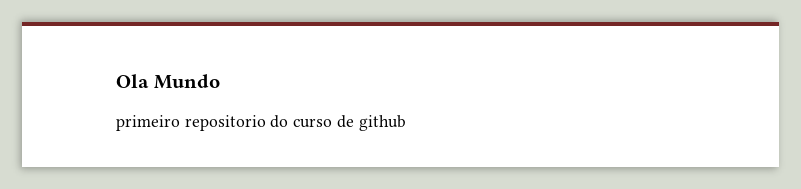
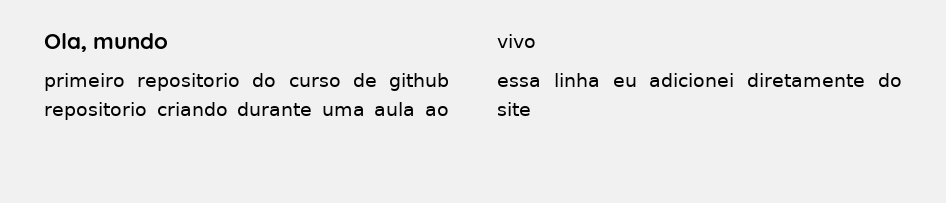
[116,74,220,89] Ola Mundo -> [44,33,169,52] Ola, mundo
(406, 123) none -> [44,102,450,120] [497,34,536,48] [497,73,902,87] [497,102,531,116] repositorio criando durante uma aula ao vivo // essa linha eu adicionei diretamente do site

